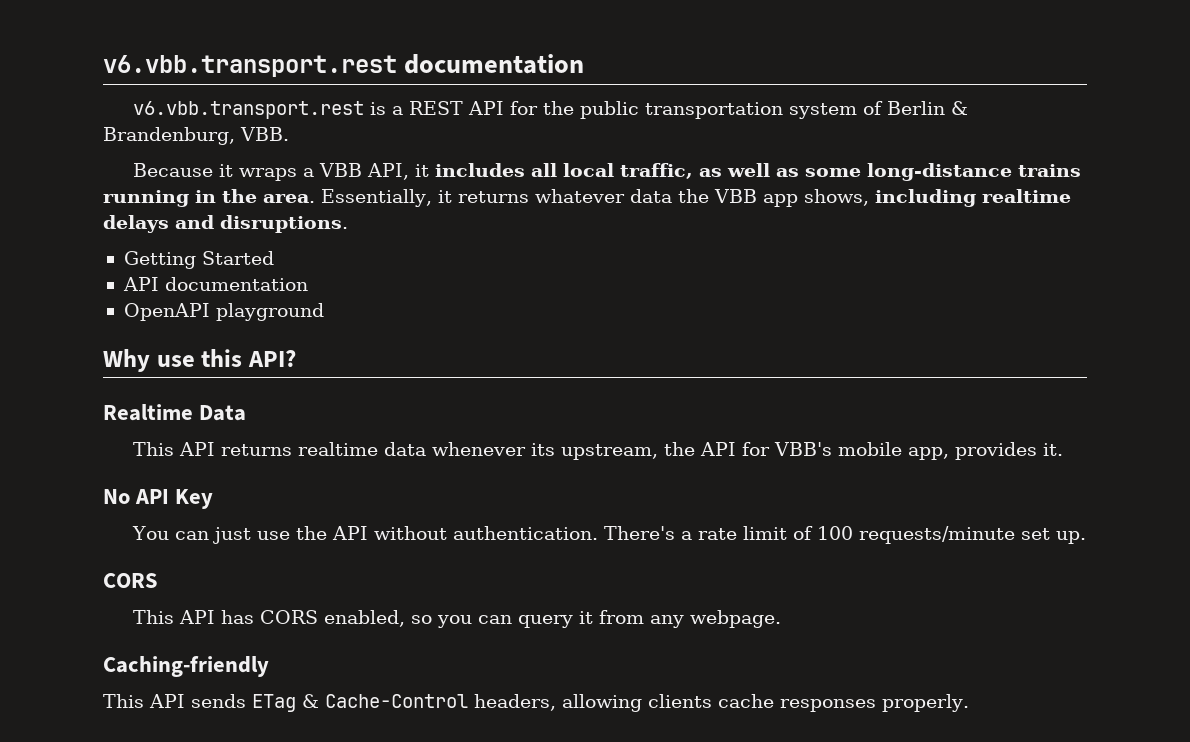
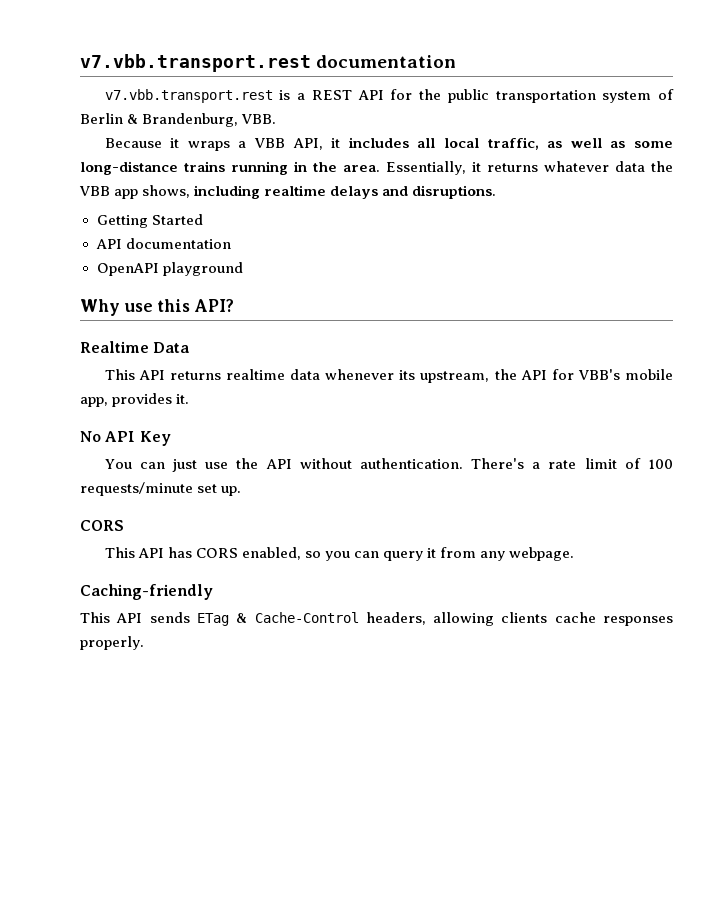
[103,54,585,77] [133,101,365,119] v6.vbb.transport.rest documentation // v6.vbb.transport.rest -> [80,54,457,72] [104,89,273,103] v7.vbb.transport.rest documentation // v7.vbb.transport.rest

